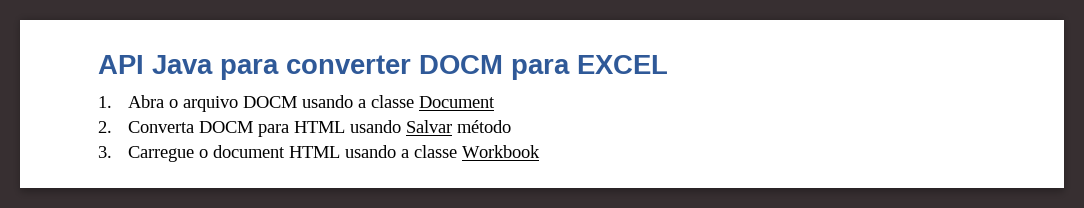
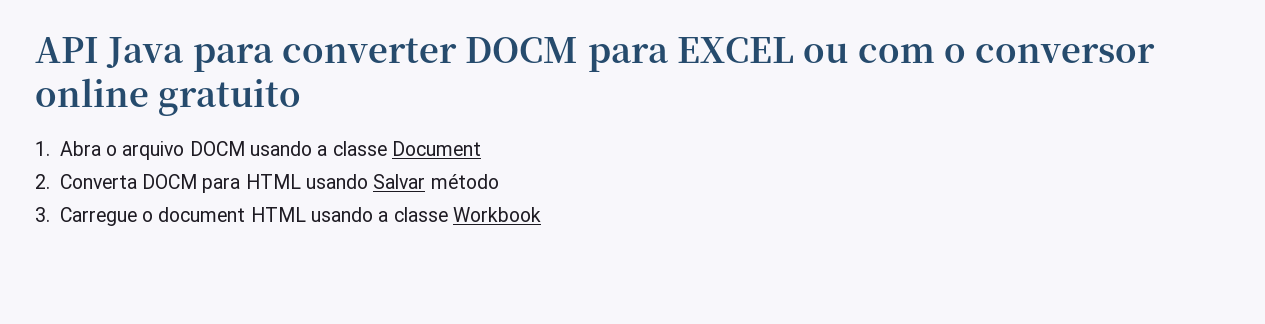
(668, 64) none -> [803,43,1156,63] [35,78,302,116] ou com o conversor online gratuito

